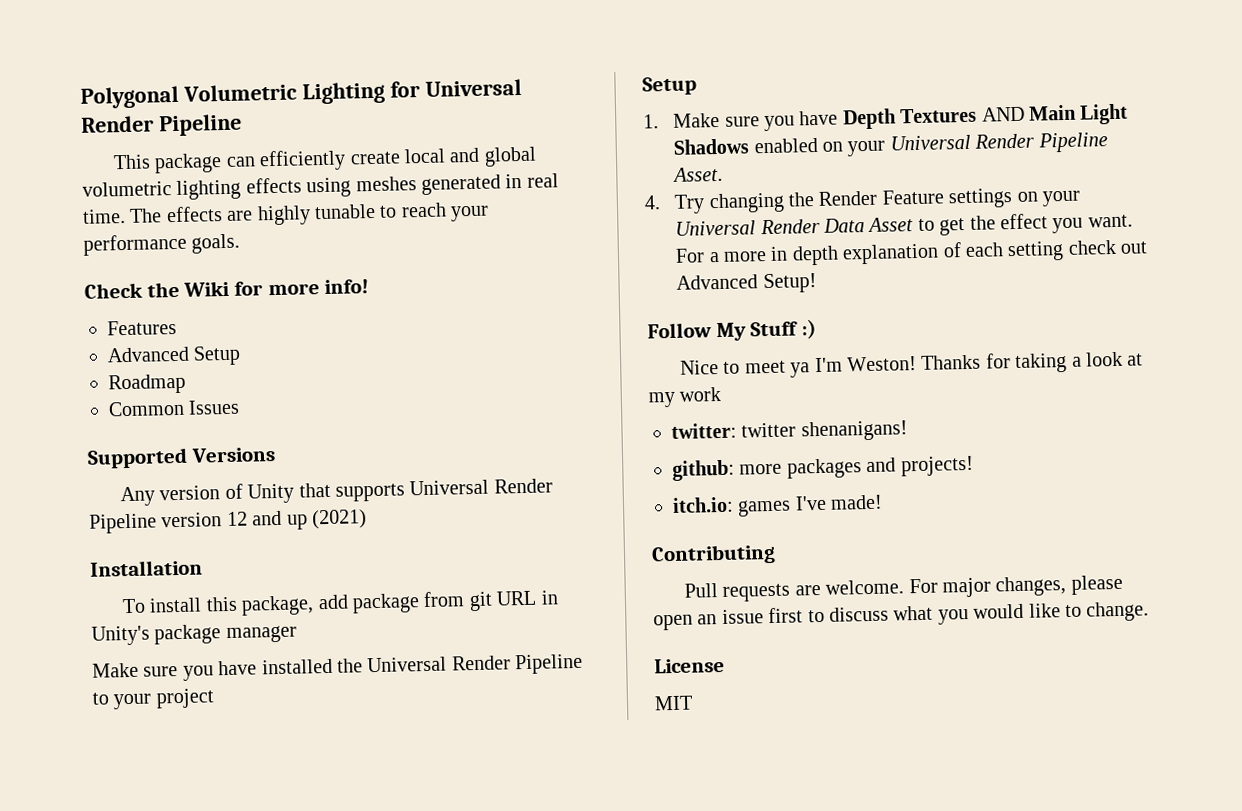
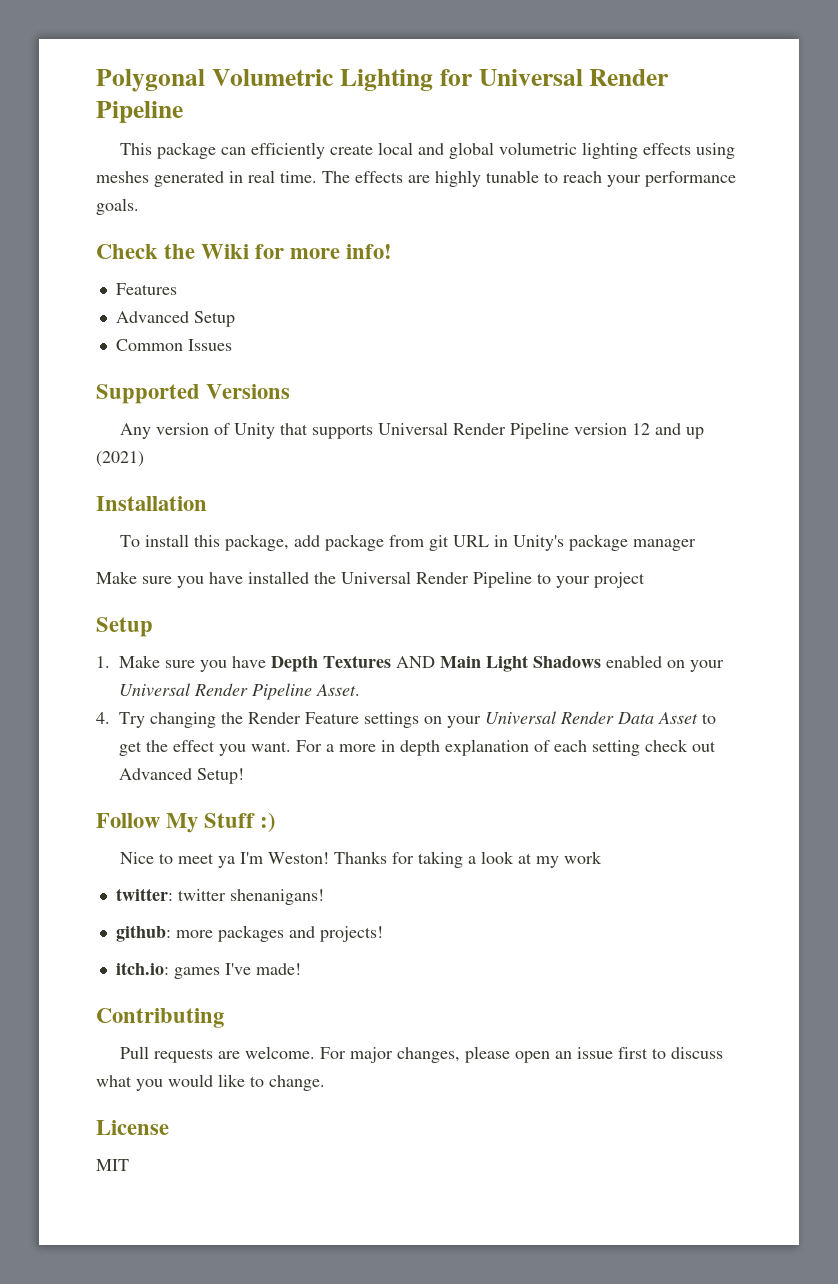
[108,373,186,395] // Roadmap -> (235, 319) none

